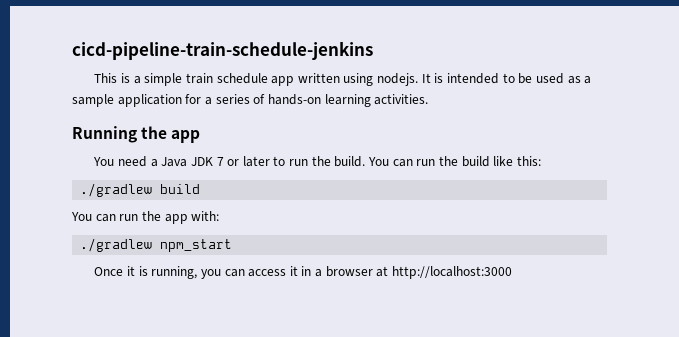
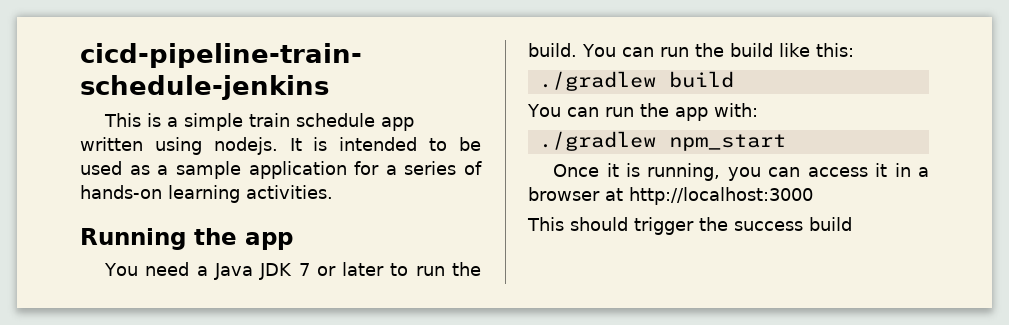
(513, 272) none -> [527,217,852,235] // This should trigger the success build

